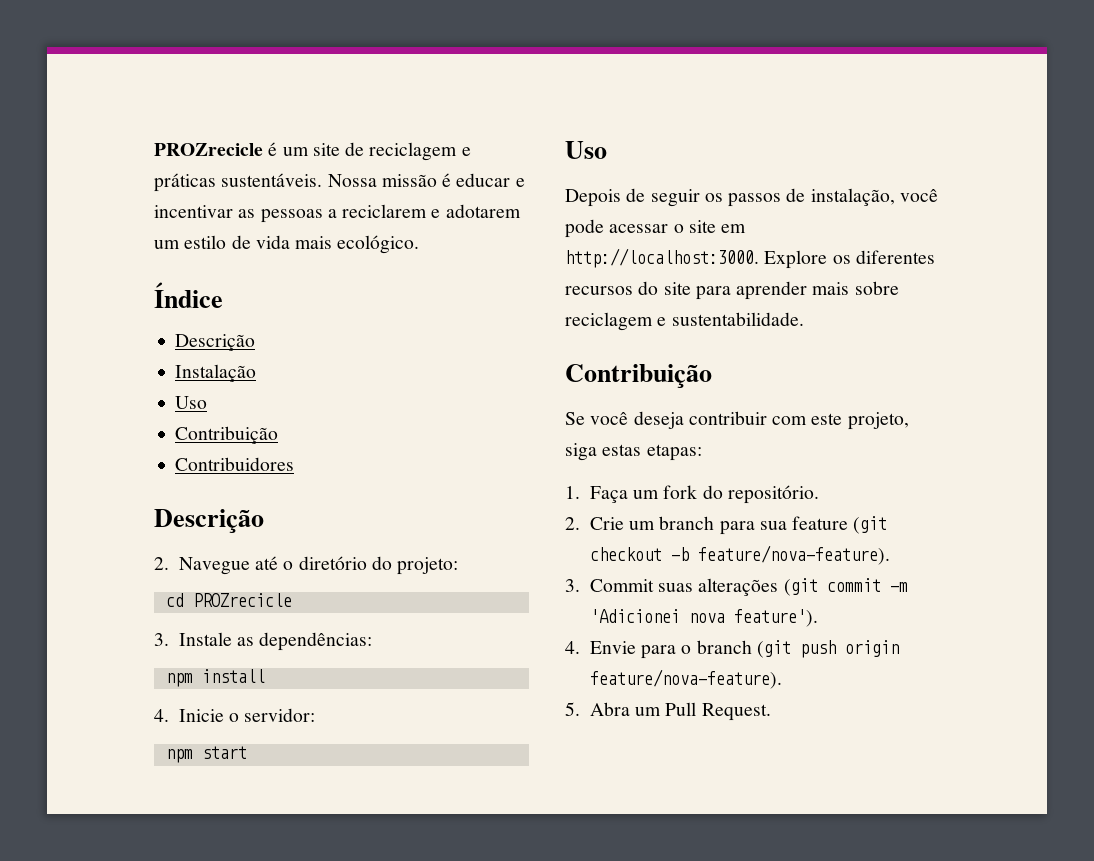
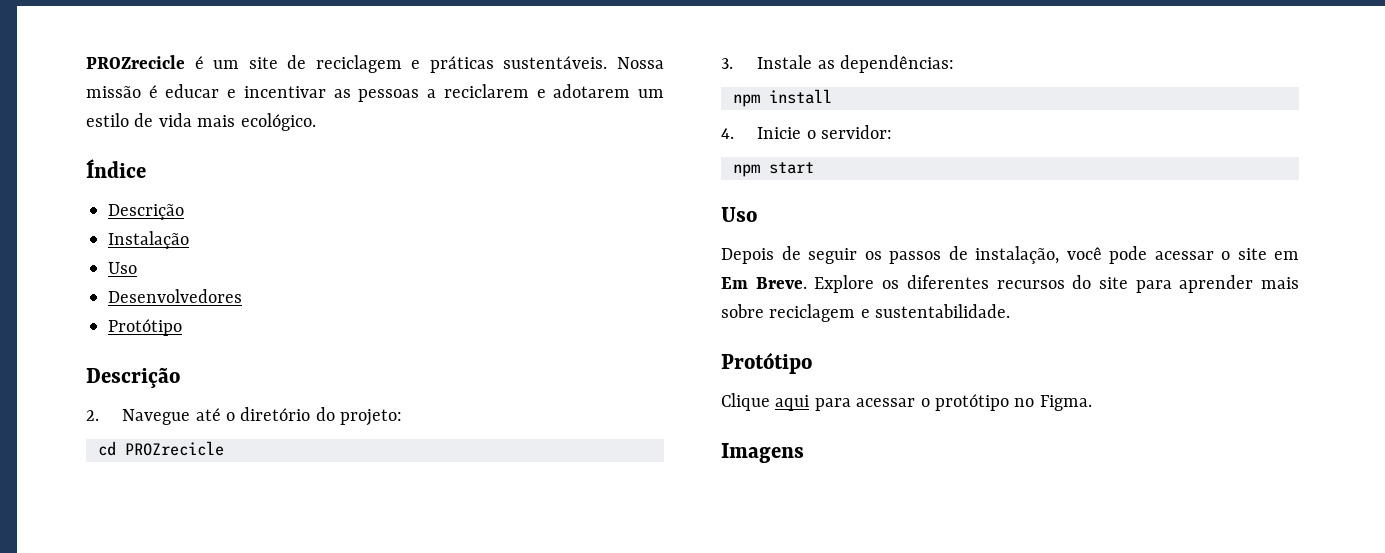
[175,426,279,444] [175,457,295,471] Contribuição // Contribuidores -> [108,289,242,303] [108,319,182,336] Desenvolvedores // Protótipo
[565,248,759,268] http://localhost:3000. -> [721,277,807,289] Em Breve.
[565,364,712,388] [565,411,909,430] [565,443,702,461] [565,485,819,504] [565,516,888,535] [589,545,890,565] [565,578,908,596] [589,609,818,627] [565,640,899,659] [589,669,782,689] [565,702,771,721] Contribuição // Se você deseja contribuir com este projeto, siga estas etapas: // 1. Faça um fork do repositório. // 2. Crie um branch para sua feature (git checkout -b feature/nova-feature). // 3. Commit suas alterações (git commit -m 'Adicionei nova feature'). // 4. Envie para o branch (git push origin feature/nova-feature). // 5. Abra um Pull Request. -> [721,352,812,374] [721,393,1092,411] [721,443,804,463] Protótipo // Clique aqui para acessar o protótipo no Figma. // Imagens

